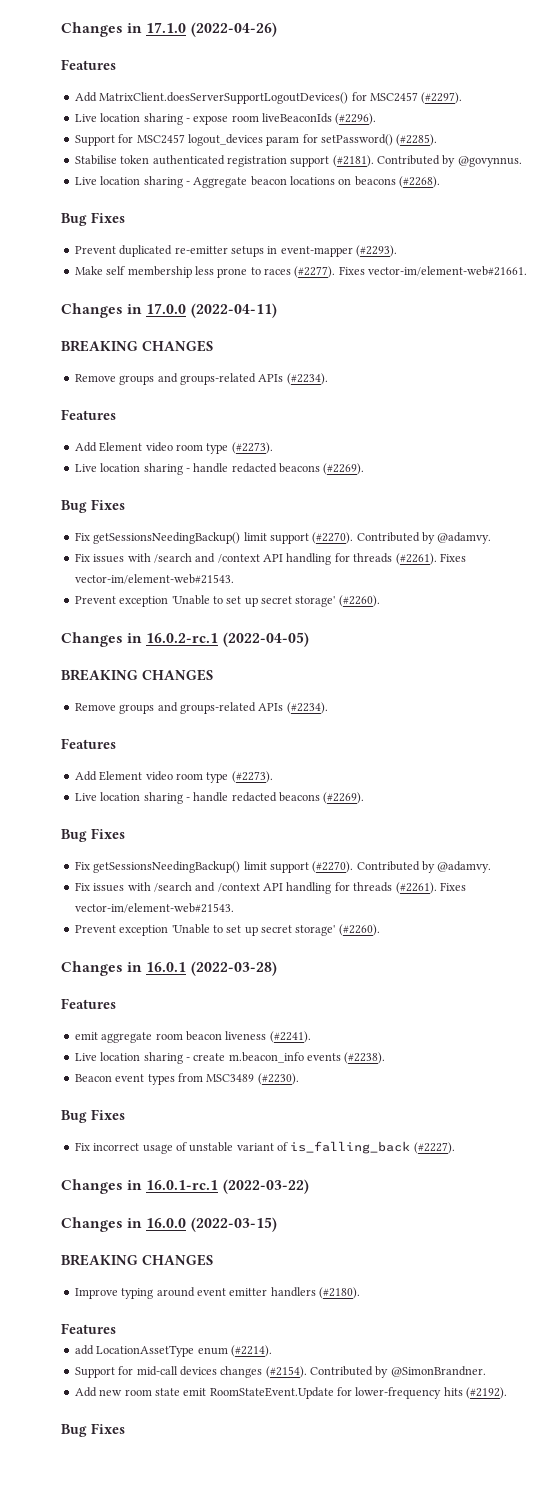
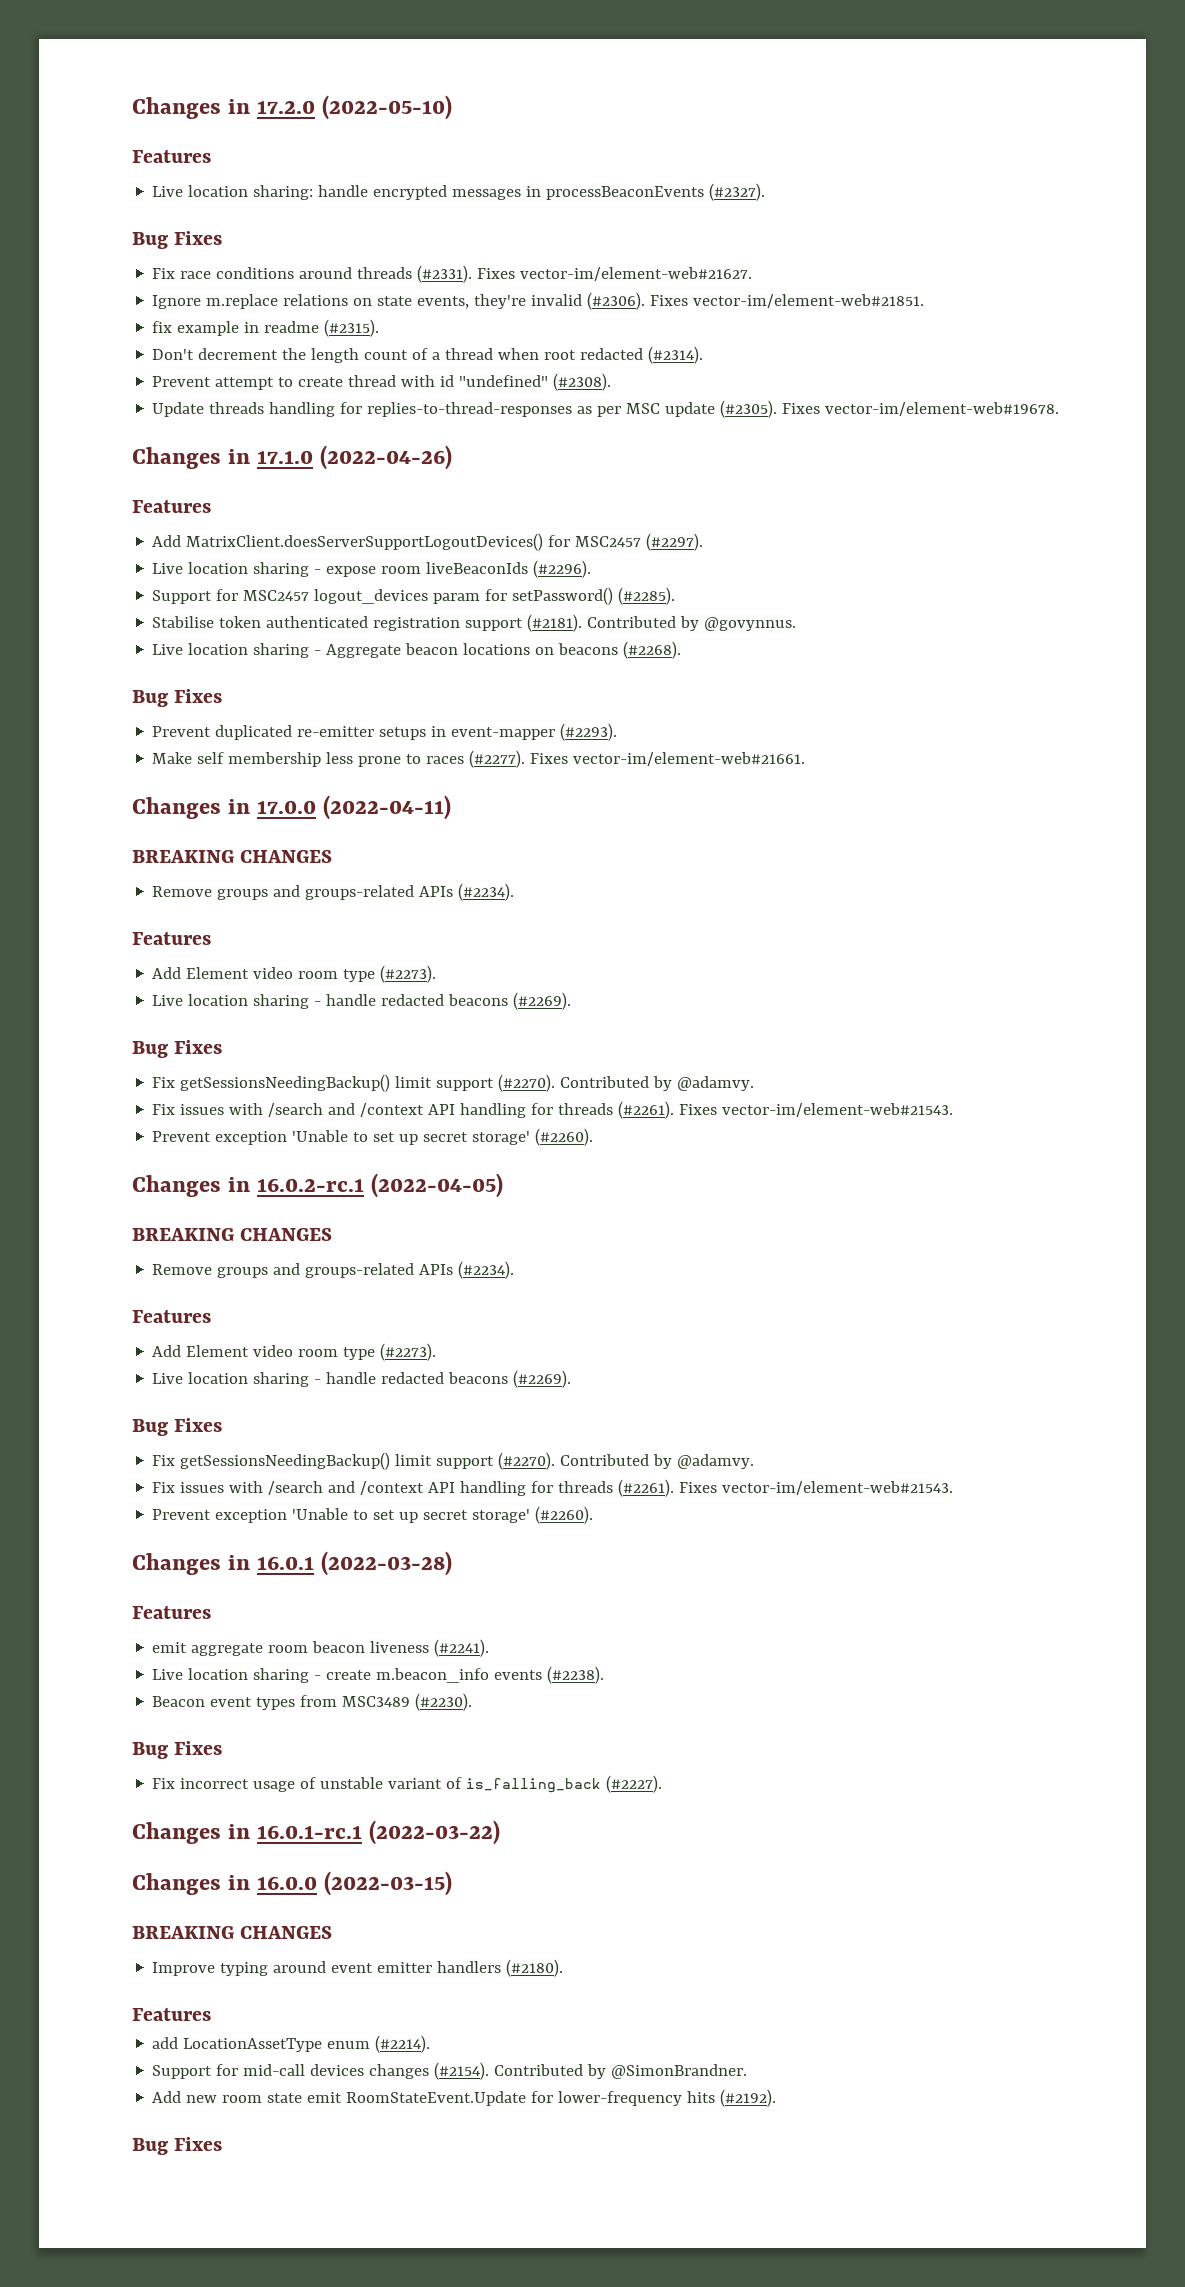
[61,22,143,37] Changes in -> [132,95,453,120] [132,150,211,163] [152,183,766,201] [132,231,223,249] [152,265,753,283] [152,292,925,310] [152,319,380,337] [152,346,704,364] [152,373,612,391] [152,400,1060,418] [132,447,251,469] Changes in 17.2.0 (2022-05-10) // Features // Live location sharing: handle encrypted messages in processBeaconEvents (#2327). // Bug Fixes // Fix race conditions around threads (#2331). Fixes vector-im/element-web#21627. // Ignore m.replace relations on state events, they're invalid (#2306). Fixes vector-im/element-web#21851. // fix example in readme (#2315). // Don't decrement the length count of a thread when root redacted (#2314). // Prevent attempt to create thread with id "undefined" (#2308). // Update threads handling for replies-to-thread-responses as per MSC update (#2305). Fixes vector-im/element-web#19678. // Changes in

